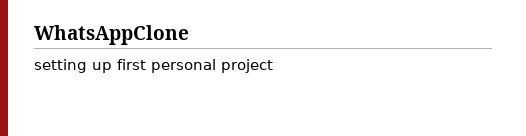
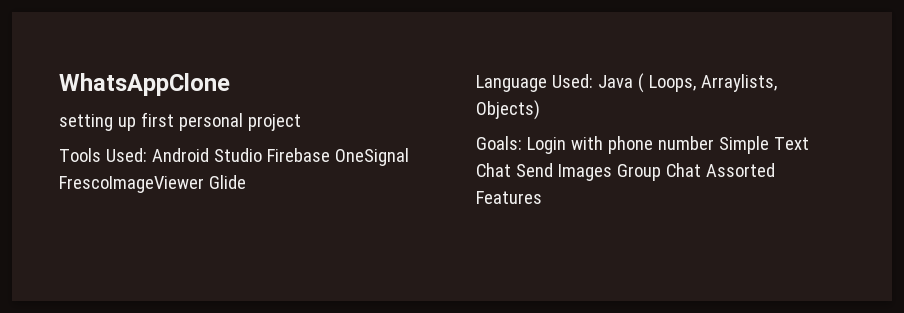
(273, 66) none -> [59,148,409,166] [59,175,246,193] [476,73,777,93] [476,100,540,120] [476,136,809,154] [476,163,775,181] [476,191,542,204] // Tools Used: Android Studio Firebase OneSignal FrescoImageViewer Glide // Language Used: Java ( Loops, Arraylists, Objects) // Goals: Login with phone number Simple Text Chat Send Images Group Chat Assorted Features

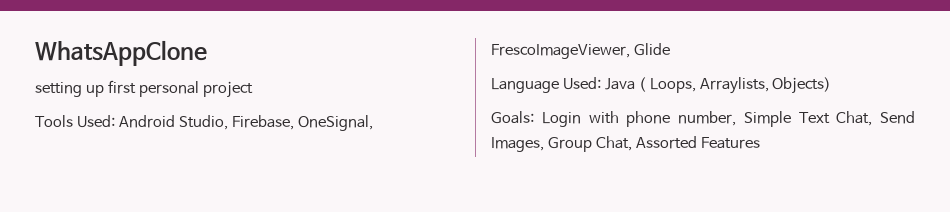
[213,148,409,166] [59,176,204,193] Studio Firebase OneSignal FrescoImageViewer -> [178,115,373,131] [491,44,630,59] Studio, Firebase, OneSignal, FrescoImageViewer,
[657,136,714,150] number -> [678,111,737,126] number,
[476,163,701,181] Chat Send Images Group Chat -> [836,111,915,126] [491,136,632,152] Chat, Send Images, Group Chat,

